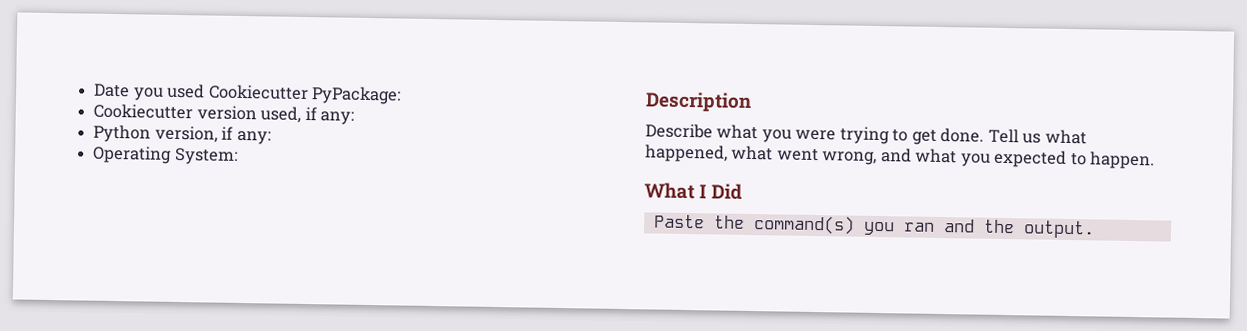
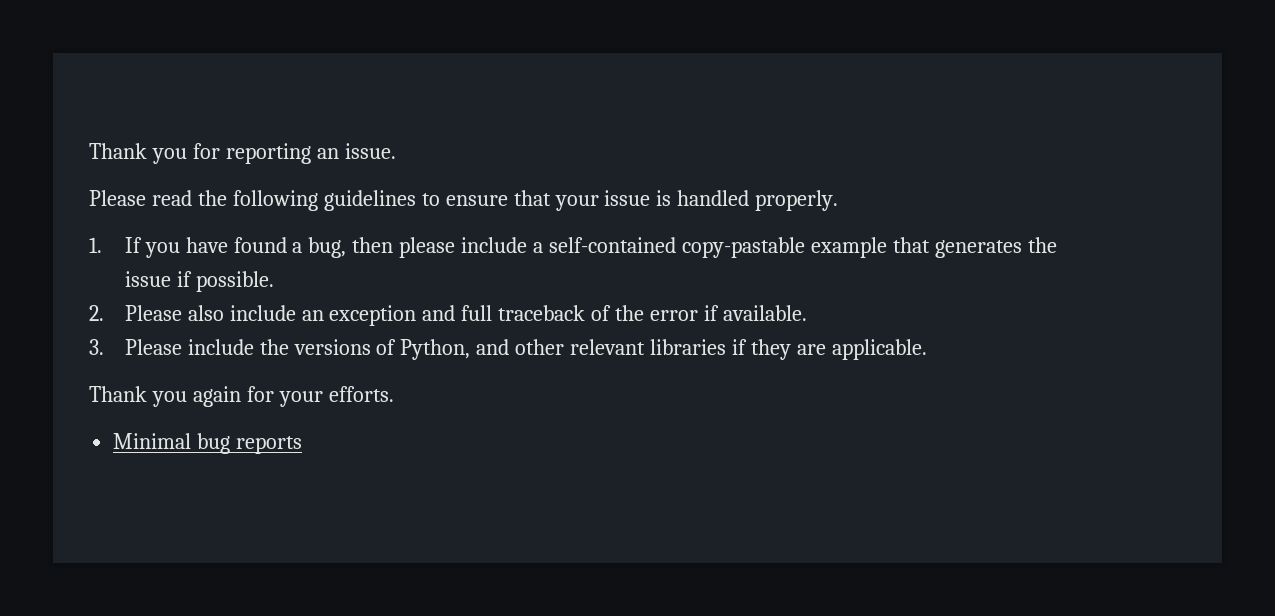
[94,83,401,105] [93,103,354,125] [93,124,271,145] [92,145,238,165] [645,91,752,112] [645,123,1087,145] [645,144,1156,170] [644,182,743,200] [653,214,1095,239] Date you used Cookiecutter PyPackage: // Cookiecutter version used, if any: // Python version, if any: // Operating System: // Description // Describe what you were trying to get done. Tell us what happened, what went wrong, and what you expected to happen. // What I Did // Paste the command(s) you ran and the output. -> [89,143,396,164] [89,190,839,211] [89,237,1057,258] [124,271,274,292] [89,305,807,326] [89,339,927,360] [89,386,394,407] [113,433,303,454] Thank you for reporting an issue. // Please read the following guidelines to ensure that your issue is handled properly. // 1. If you have found a bug, then please include a self-contained copy-pastable example that generates the issue if possible. // 2. Please also include an exception and full traceback of the error if available. // 3. Please include the versions of Python, and other relevant libraries if they are applicable. // Thank you again for your efforts. // Minimal bug reports

